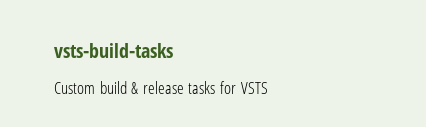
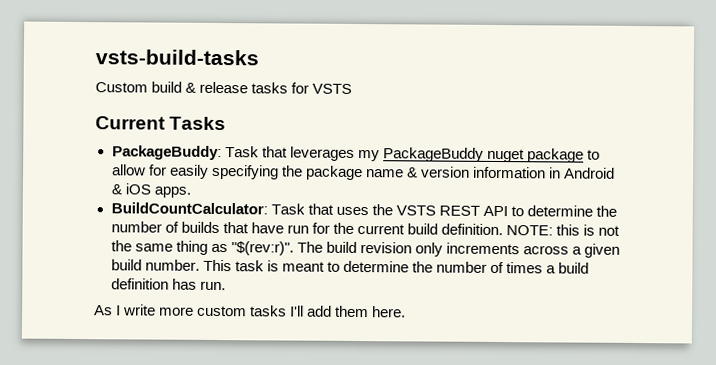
(268, 88) none -> [95,116,227,131] [111,145,600,163] [111,164,616,181] [110,183,191,198] [110,202,618,217] [110,221,621,236] [110,240,621,258] [110,259,590,274] [110,278,226,291] [94,304,407,318] // Current Tasks // PackageBuddy: Task that leverages my PackageBuddy nuget package to allow for easily specifying the package name & version information in Android & iOS apps. // BuildCountCalculator: Task that uses the VSTS REST API to determine the number of builds that have run for the current build definition. NOTE: this is not the same thing as "$(rev:r)". The build revision only increments across a given build number. This task is meant to determine the number of times a build definition has run. // As I write more custom tasks I'll add them here.

